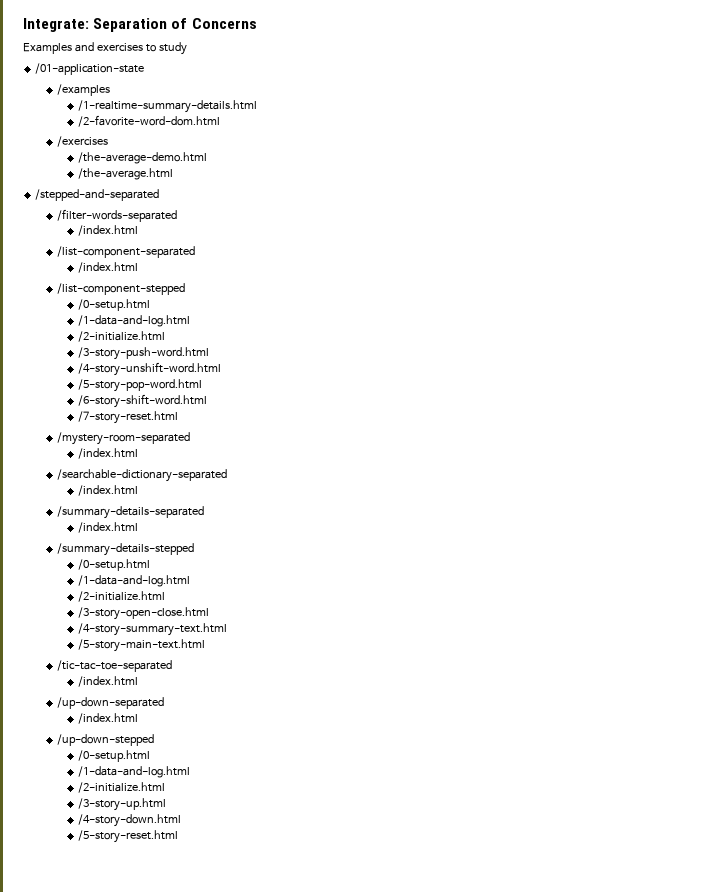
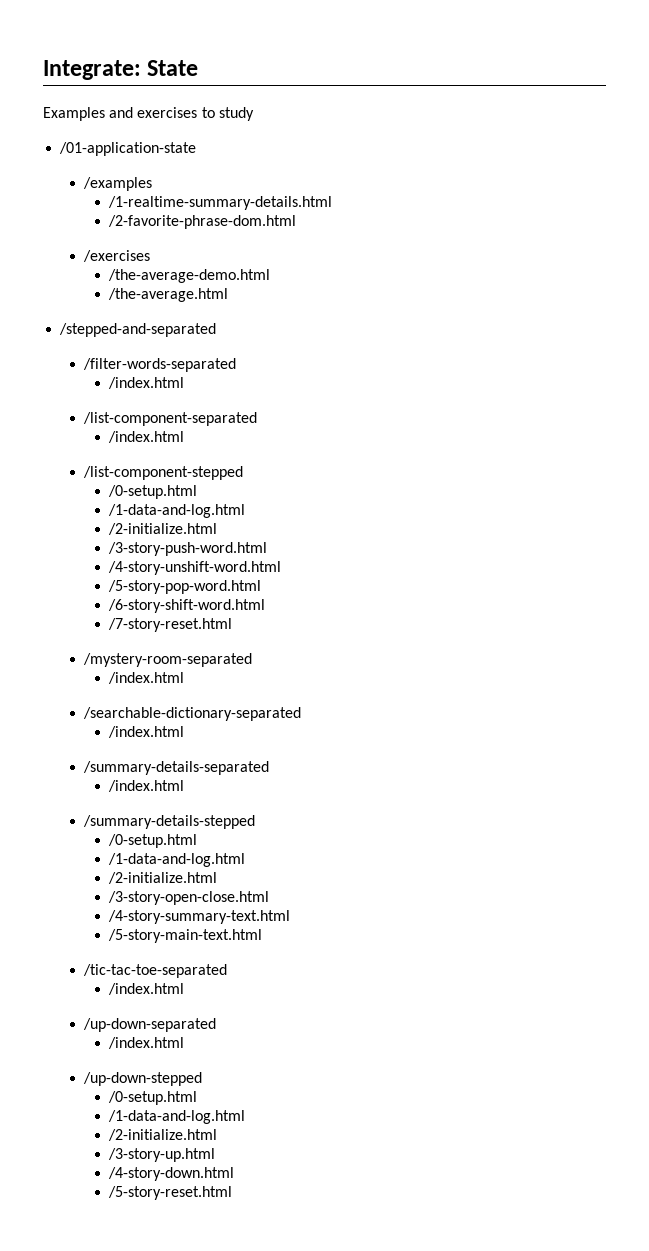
[93,18,257,32] Separation of Concerns -> [147,60,199,76] State
[77,115,220,127] /2-favorite-word-dom.html -> [107,215,296,229] /2-favorite-phrase-dom.html

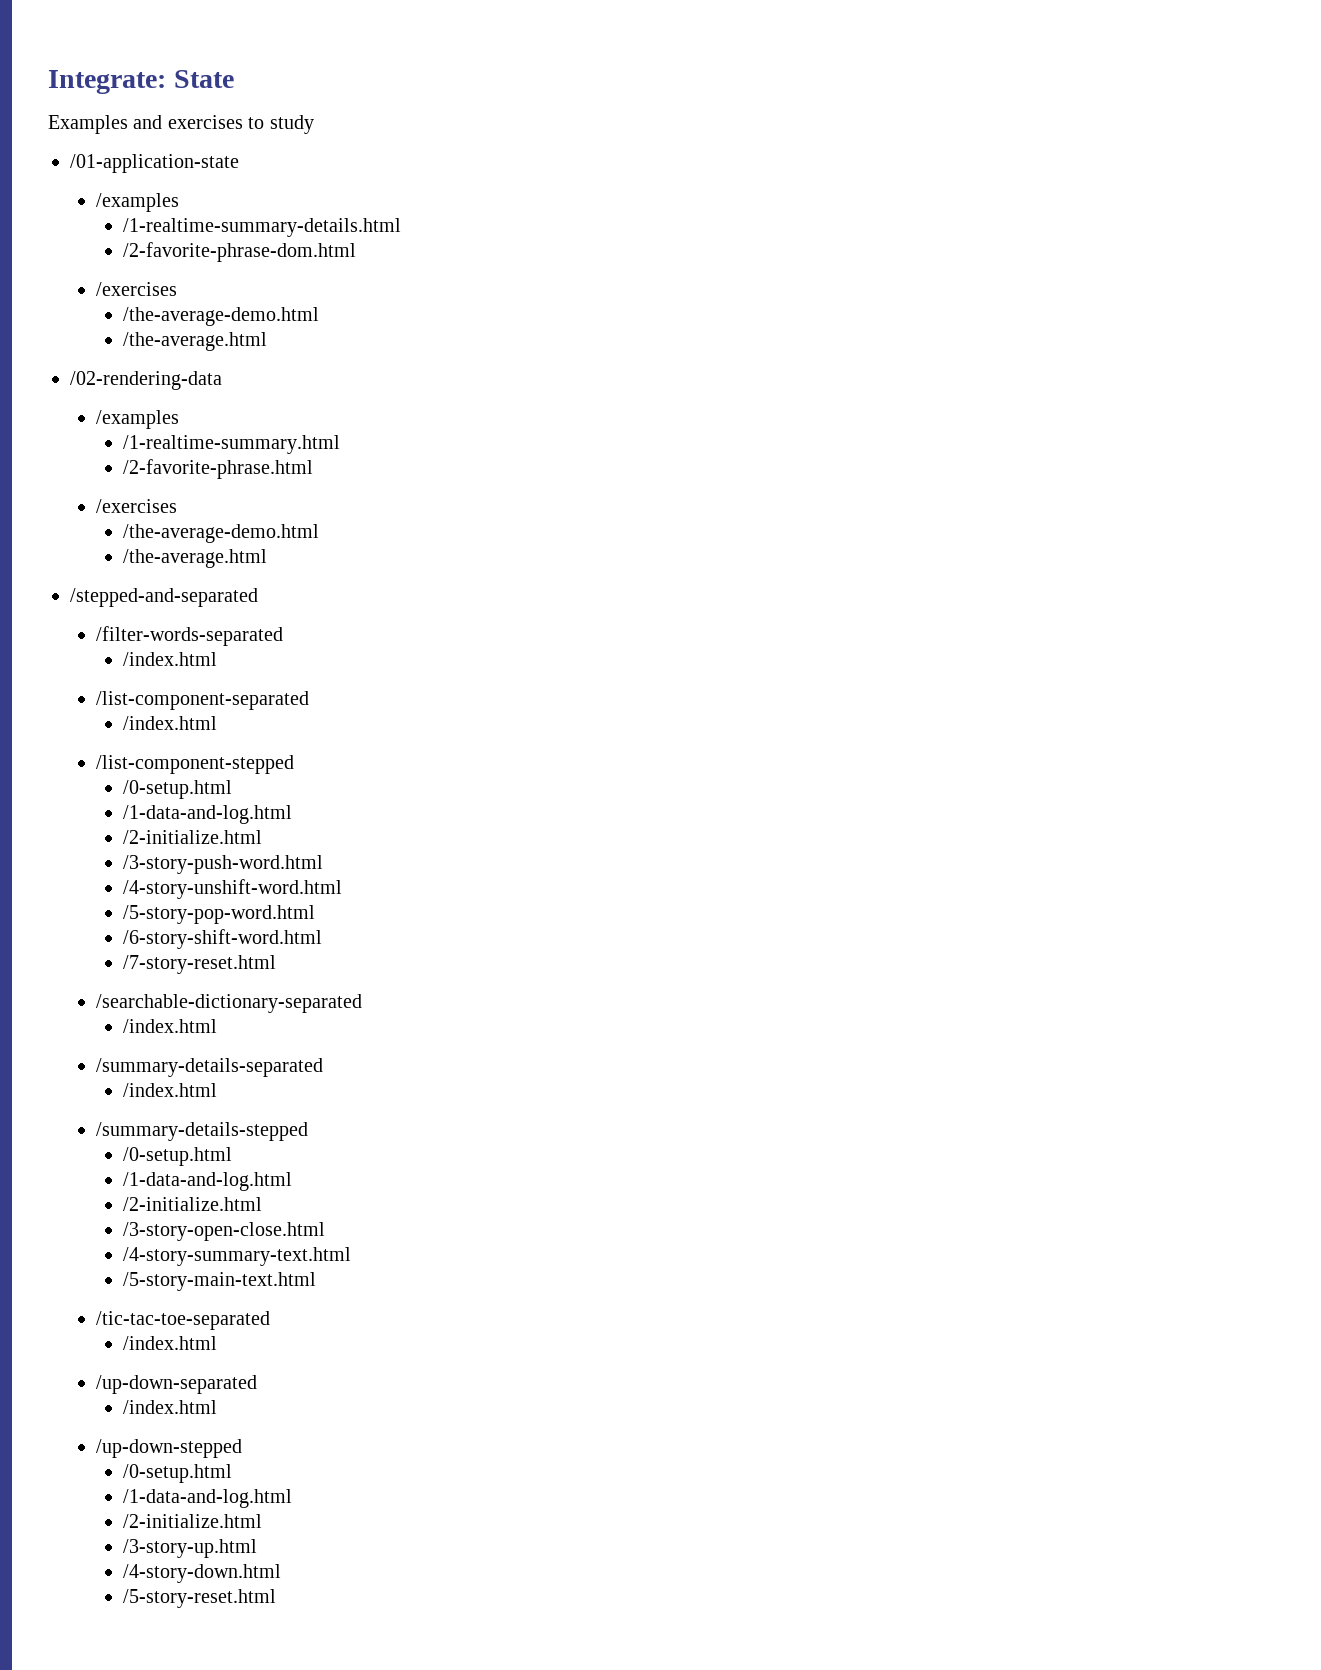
(228, 295) none -> [70,371,222,390] [96,410,180,429] [122,435,340,454] [122,459,313,479] [96,499,178,513] [122,524,319,543] [122,549,267,568] // /02-rendering-data // /examples // /1-realtime-summary.html // /2-favorite-phrase.html // /exercises // /the-average-demo.html // /the-average.html
[83,653,253,667] [107,672,184,684] // /mystery-room-separated // /index.html -> (276, 964) none

